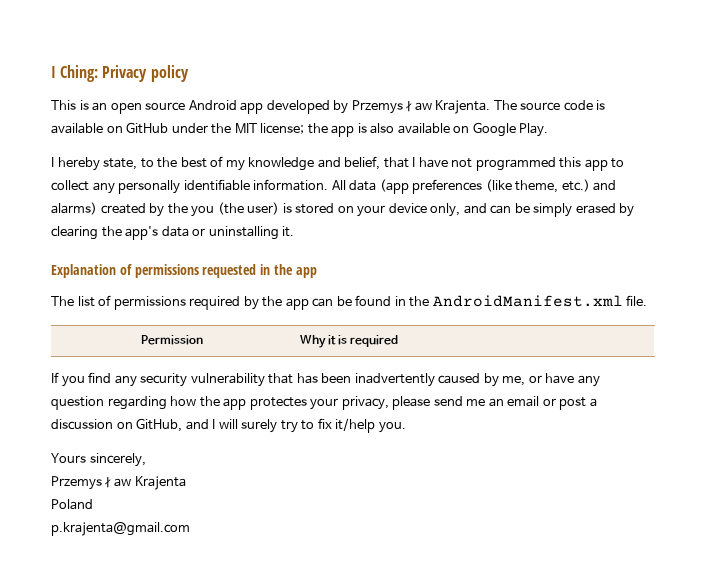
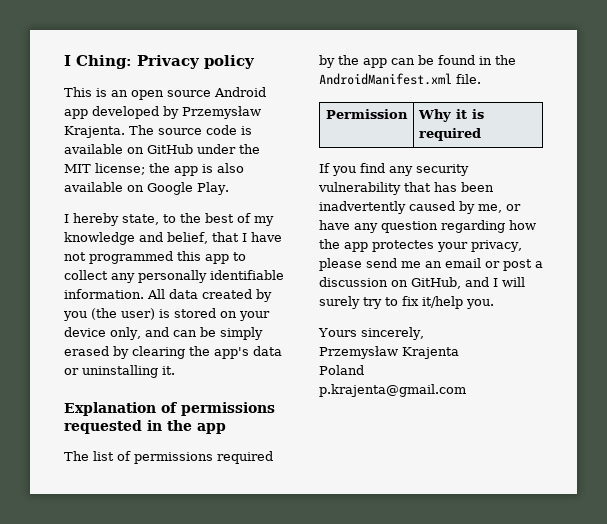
[379,179,617,194] [51,202,97,215] (app preferences (like theme, etc.) and alarms) -> (198, 294) none
[167,203,188,214] the -> (272, 295) none

